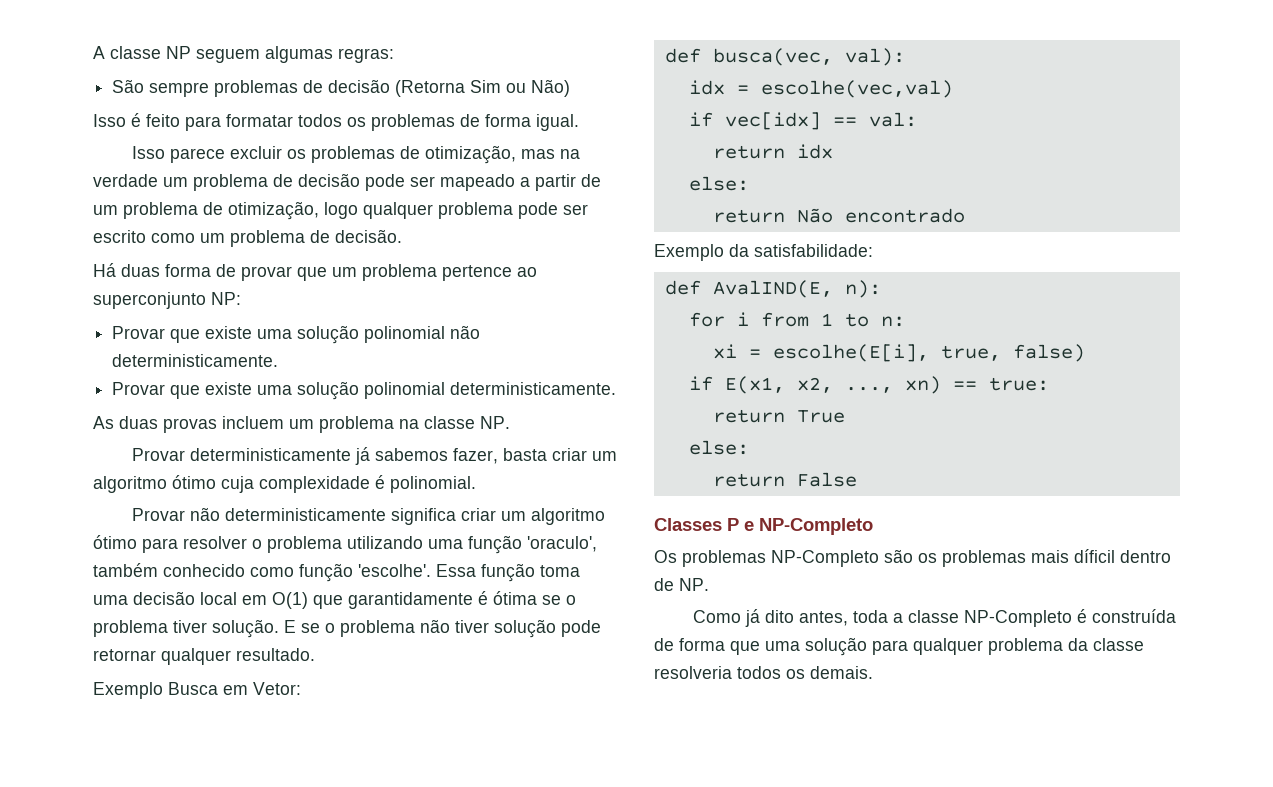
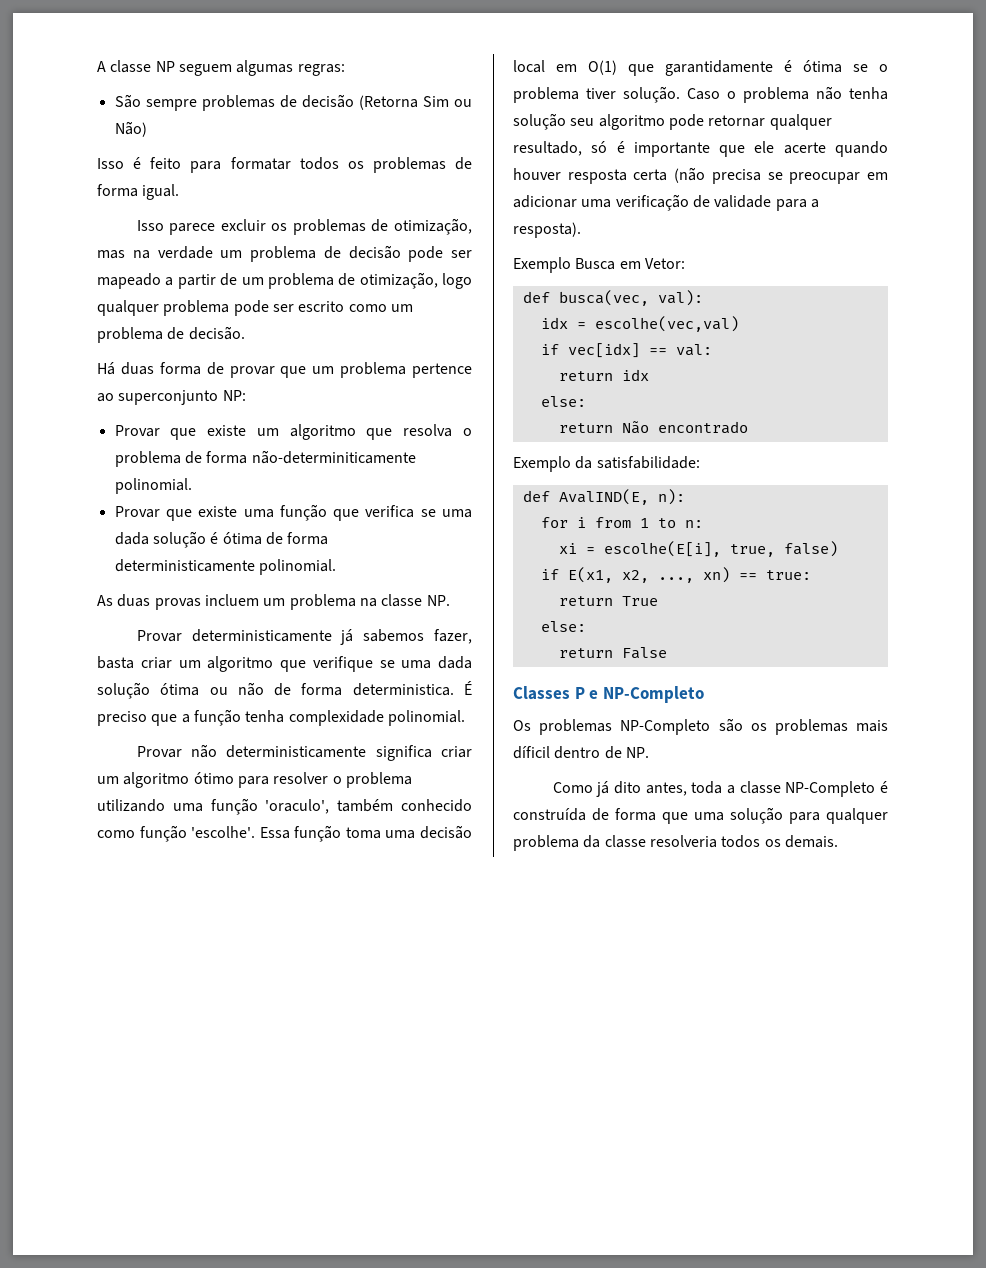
[257,325,481,344] [112,354,279,367] [112,381,617,400] uma solução polinomial não deterministicamente. // Provar que existe uma solução polinomial deterministicamente. -> [256,424,472,440] [114,450,416,467] [114,478,192,494] [114,504,473,521] [114,531,329,548] [114,559,336,575] um algoritmo que resolva o problema de forma não-determiniticamente polinomial. // Provar que existe uma função que verifica se uma dada solução é ótima de forma deterministicamente polinomial.
[172,475,385,493] ótimo cuja complexidade é -> [280,656,472,672] [97,681,472,699] [97,709,384,726] que verifique se uma dada solução ótima ou não de forma deterministica. É preciso que a função tenha complexidade
[284,620,320,633] E se -> [687,88,720,100] Caso
[455,619,601,638] [93,648,315,665] tiver solução pode retornar qualquer resultado. -> [849,87,888,100] [513,113,832,130] [513,141,888,157] [513,167,888,184] [513,194,819,211] [513,222,581,238] tenha solução seu algoritmo pode retornar qualquer resultado, só é importante que ele acerte quando houver resposta certa (não precisa se preocupar em adicionar uma verificação de validade para a resposta).

